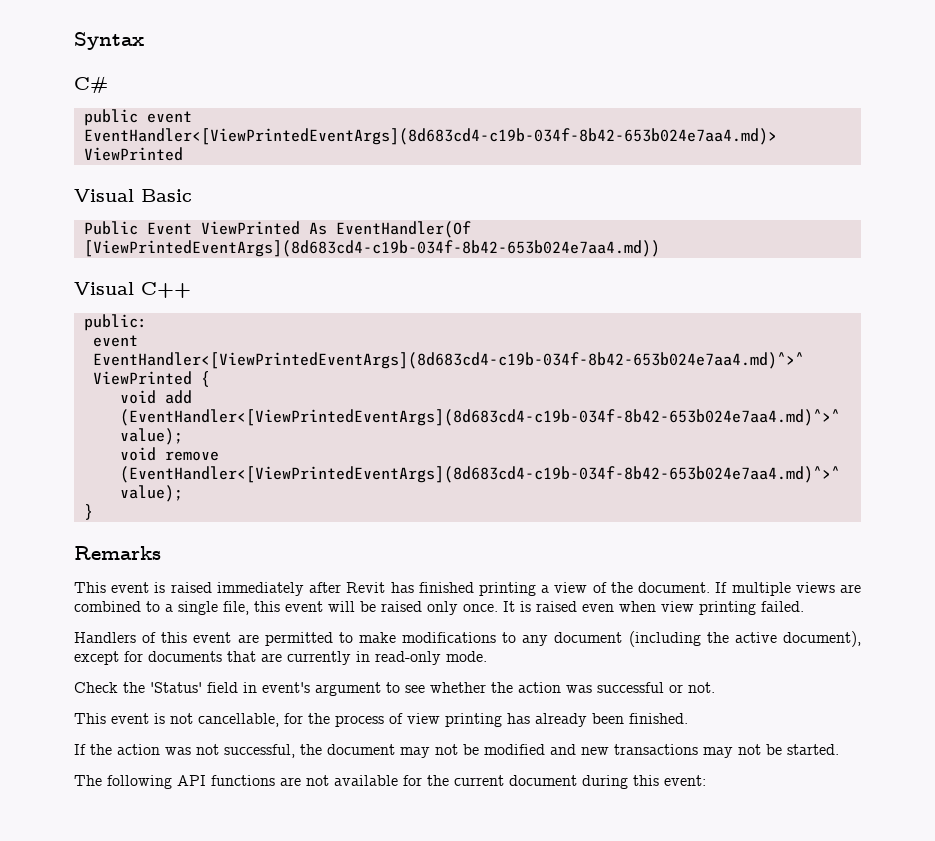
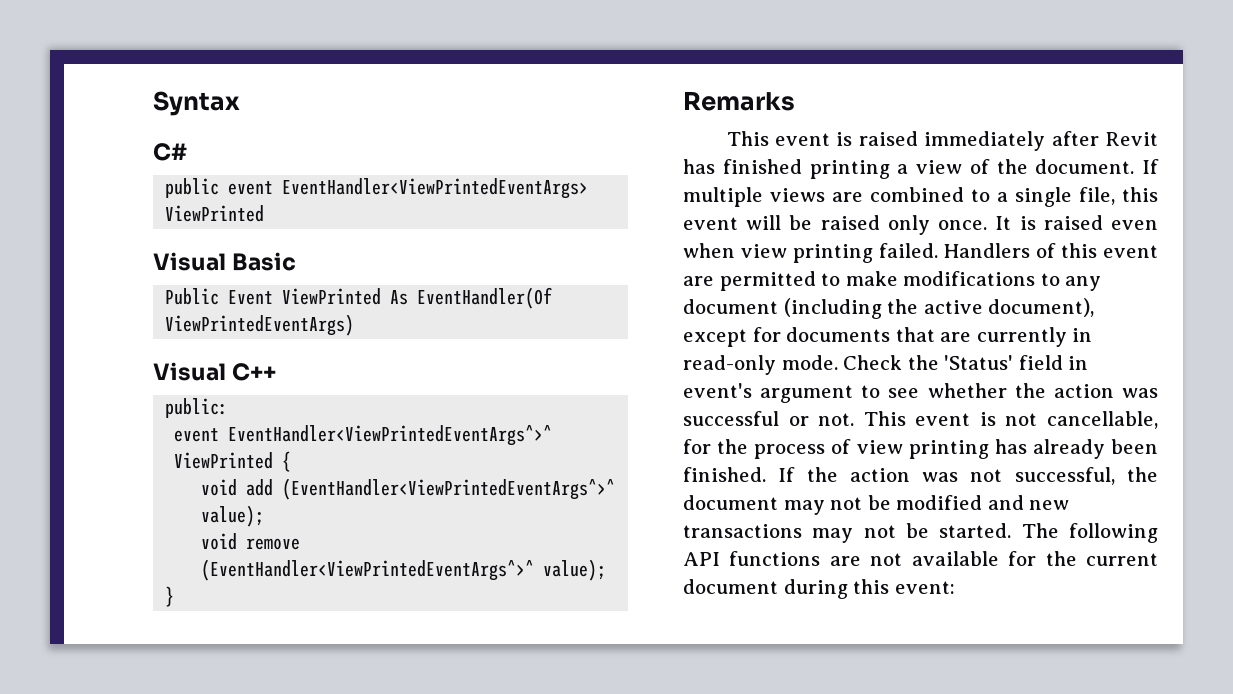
[83,128,777,145] EventHandler<[ViewPrintedEventArgs](8d683cd4-c19b-034f-8b42-653b024e7aa4.md)> -> [282,178,589,199] EventHandler<ViewPrintedEventArgs>
[83,240,660,257] [ViewPrintedEventArgs](8d683cd4-c19b-034f-8b42-653b024e7aa4.md)) -> [165,314,355,336] ViewPrintedEventArgs)
[92,352,804,369] EventHandler<[ViewPrintedEventArgs](8d683cd4-c19b-034f-8b42-653b024e7aa4.md)^>^ -> [228,425,553,446] EventHandler<ViewPrintedEventArgs^>^
[119,409,840,426] (EventHandler<[ViewPrintedEventArgs](8d683cd4-c19b-034f-8b42-653b024e7aa4.md)^>^ -> [282,478,616,500] (EventHandler<ViewPrintedEventArgs^>^
[119,466,840,483] (EventHandler<[ViewPrintedEventArgs](8d683cd4-c19b-034f-8b42-653b024e7aa4.md)^>^ -> [201,559,535,581] (EventHandler<ViewPrintedEventArgs^>^
(804, 606) // -> (938, 250) none
(487, 656) // -> (838, 362) none
(715, 687) // -> (855, 419) none
(688, 718) // -> (766, 474) none
(839, 749) // -> (1012, 530) none

